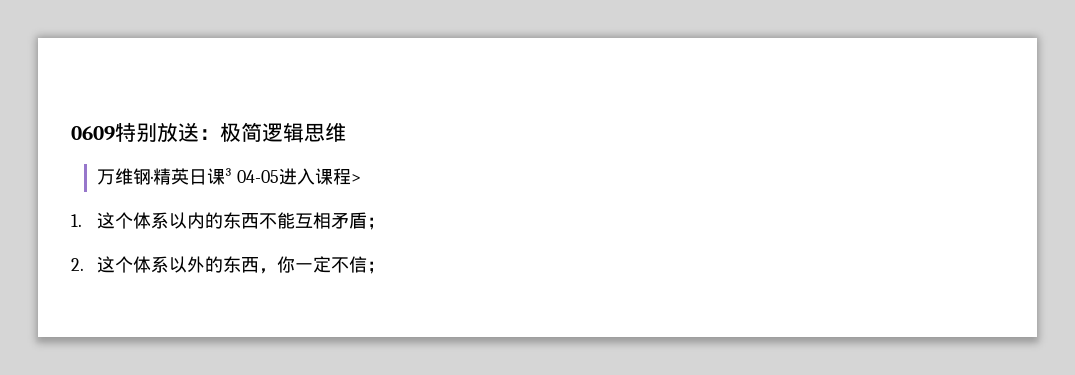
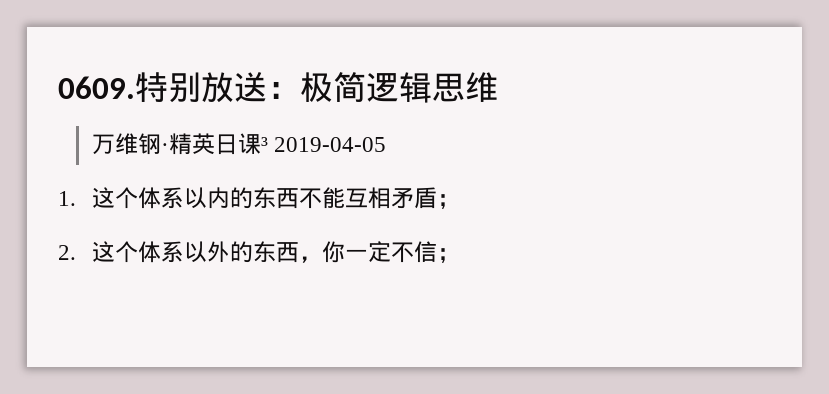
[71,126,115,141] 0609 -> [58,76,135,99] 0609.
[236,168,361,185] 04-05进入课程> -> [273,137,386,152] 2019-04-05

